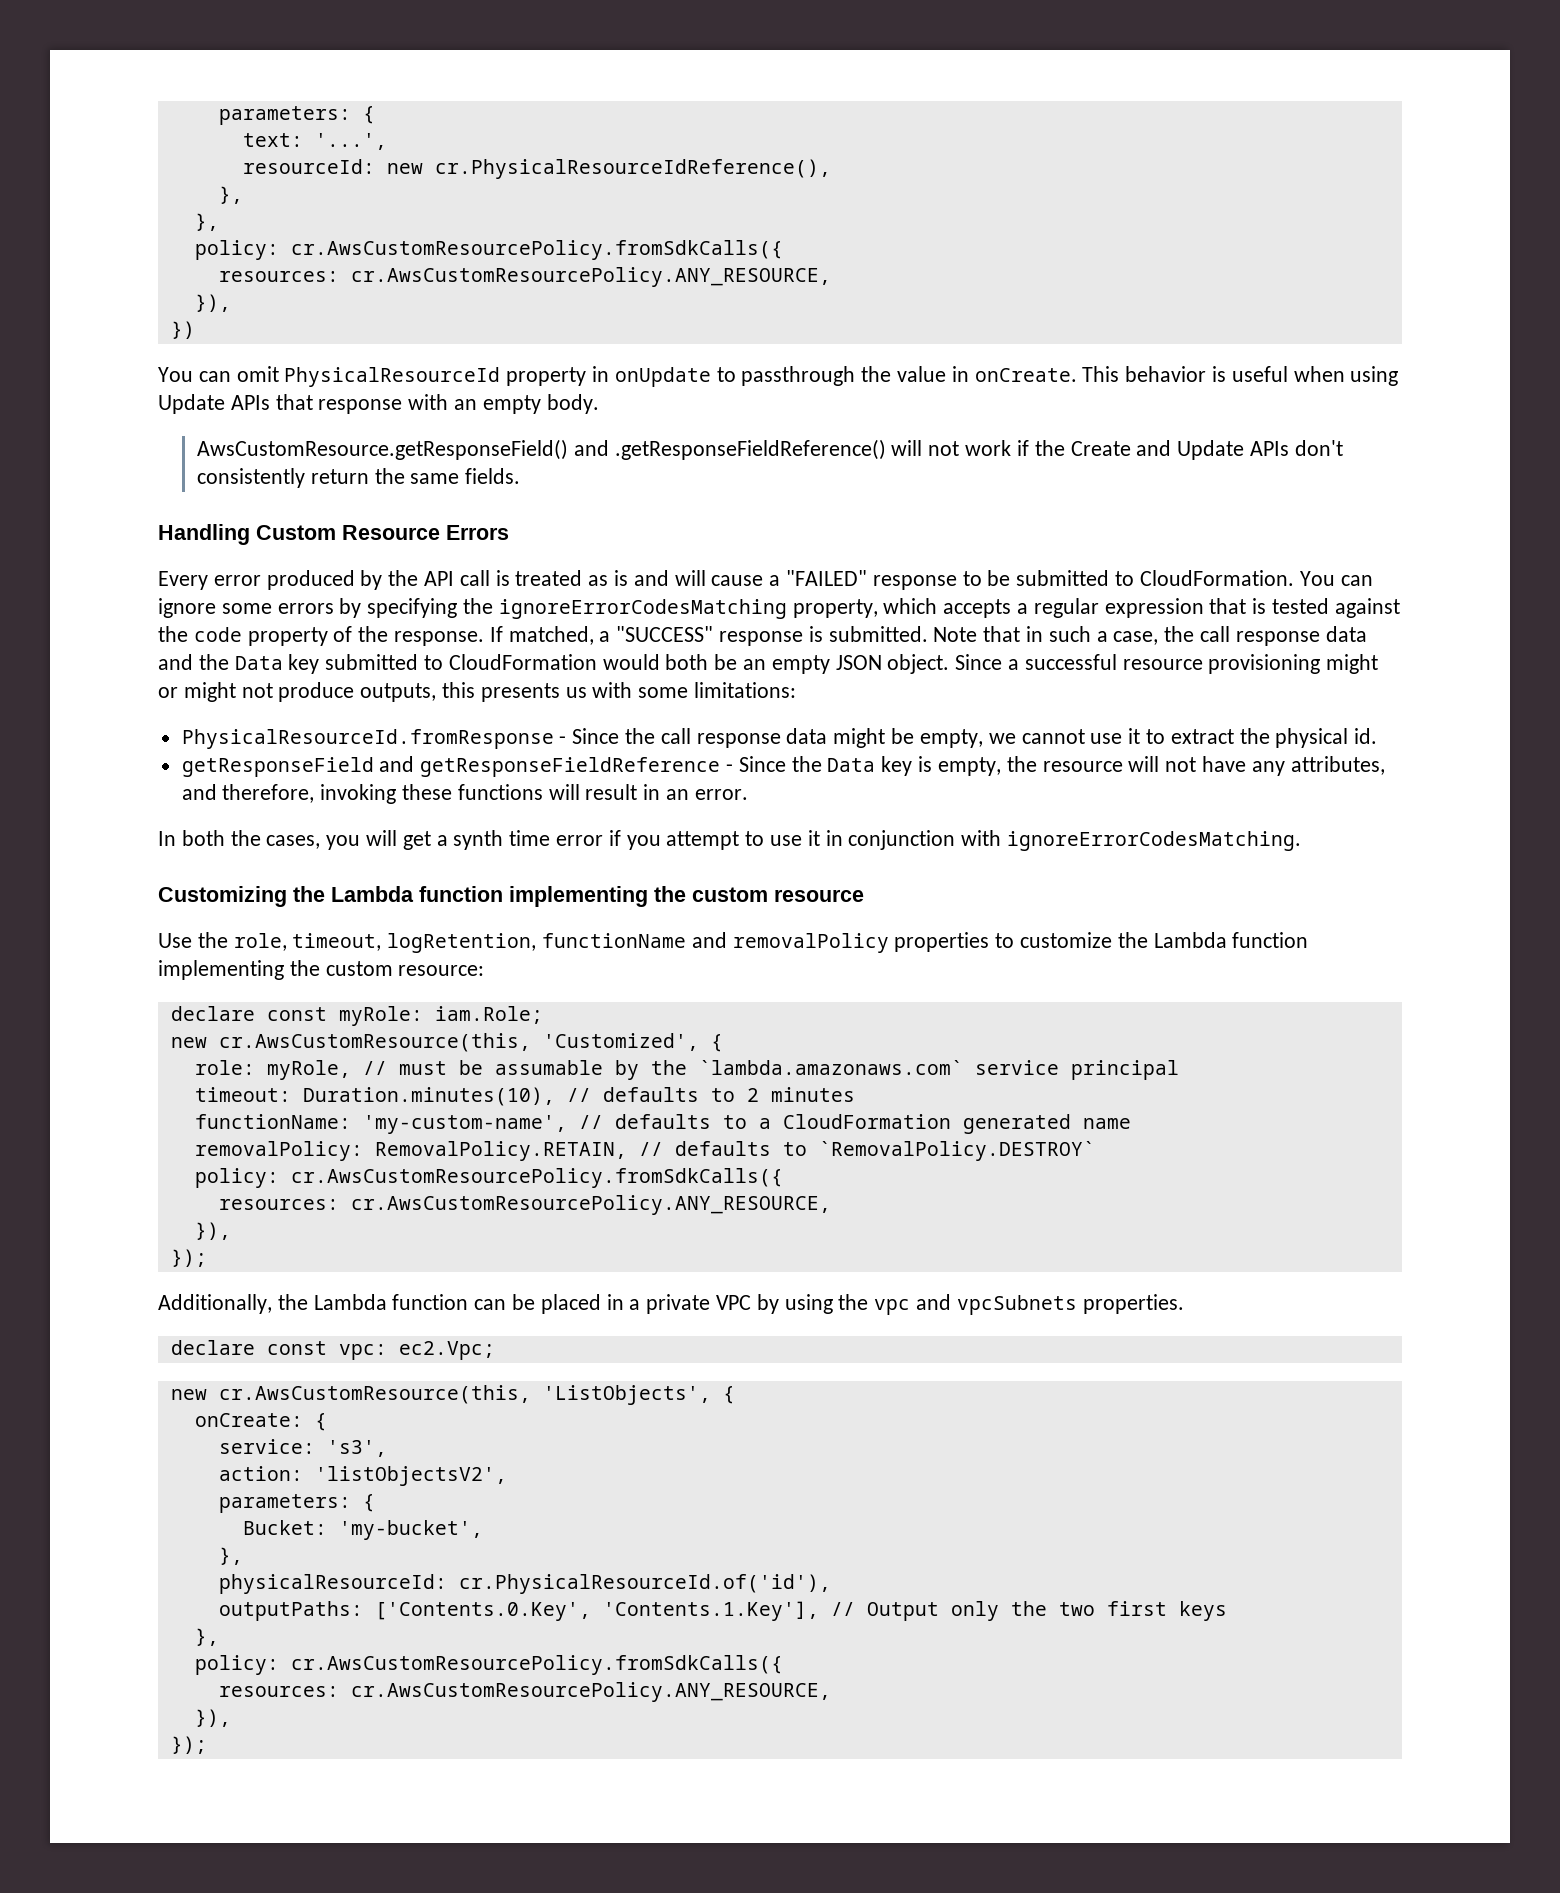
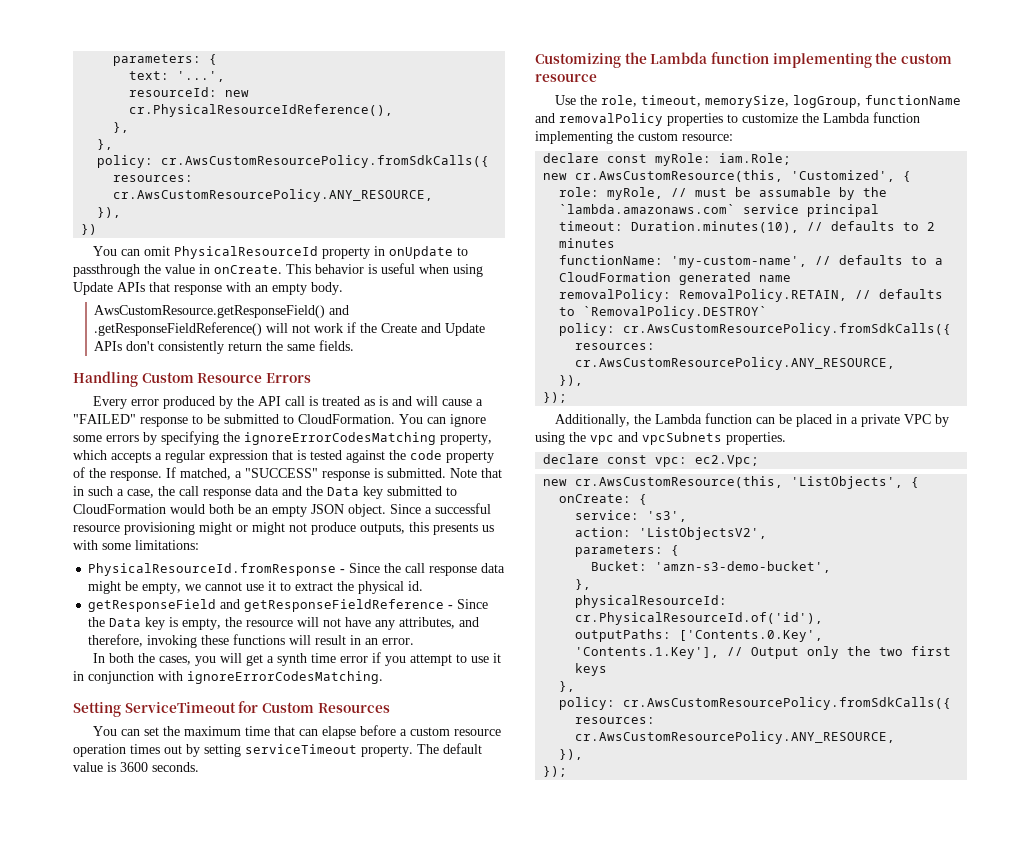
(1302, 841) none -> [73,701,390,717] [92,725,501,739] [73,743,482,757] [73,762,199,772] // Setting ServiceTimeout for Custom Resources // You can set the maximum time that can elapse before a custom resource operation times out by setting serviceTimeout property. The default value is 3600 seconds.
[387,933,537,953] logRetention, -> [704,95,861,108] memorySize, logGroup,
[314,1466,507,1486] 'listObjectsV2', -> [639,527,768,540] 'ListObjectsV2',
[338,1520,483,1540] 'my-bucket', -> [655,561,832,573] 'amzn-s3-demo-bucket',

